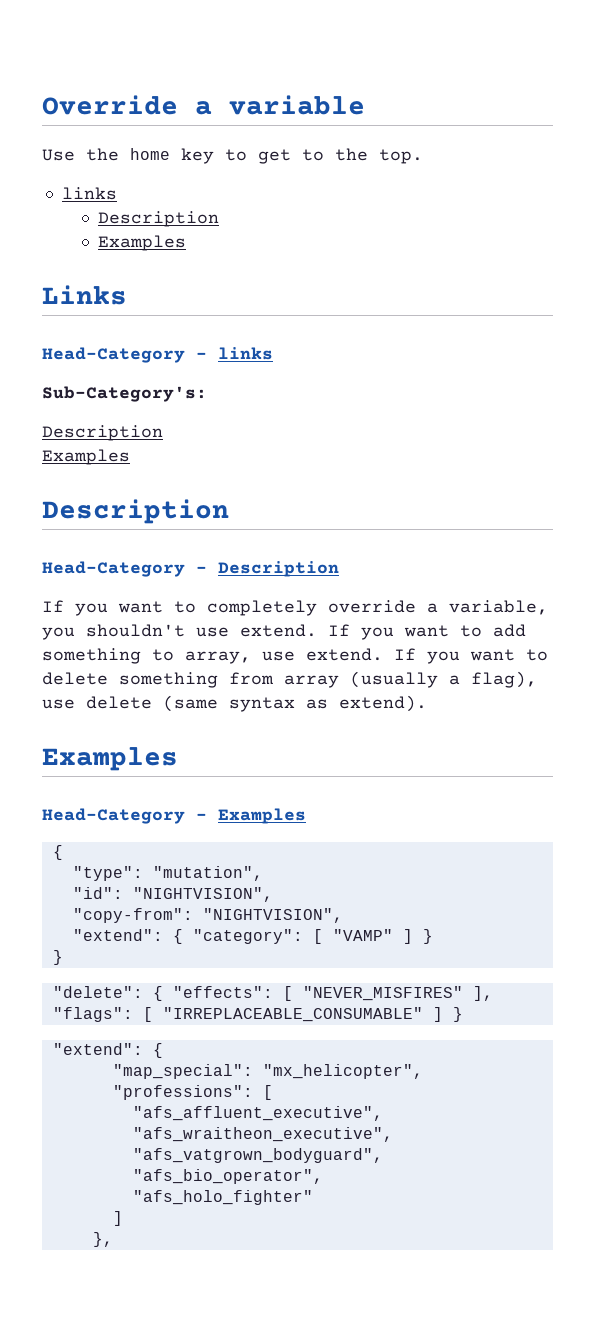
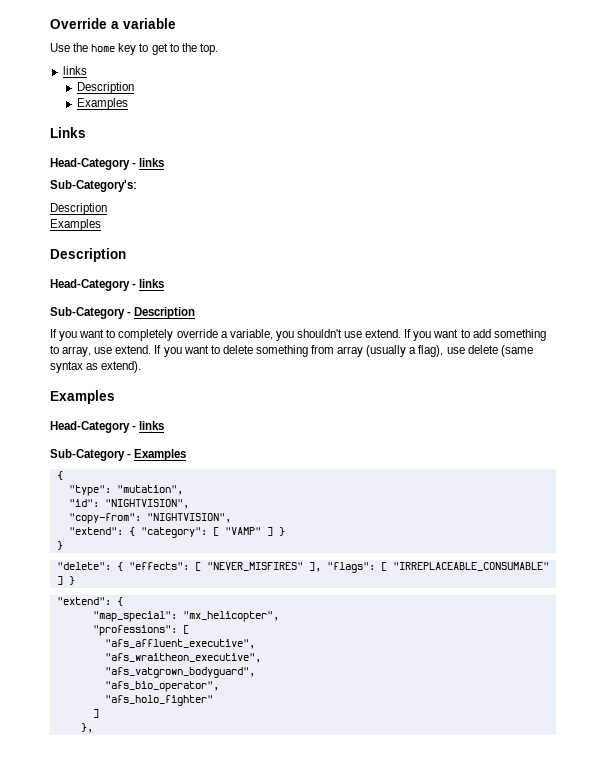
(207, 569) none -> [139,279,165,288] [50,307,132,319] links // Sub-Category -
(207, 816) none -> [139,421,165,430] [50,449,132,461] links // Sub-Category -

